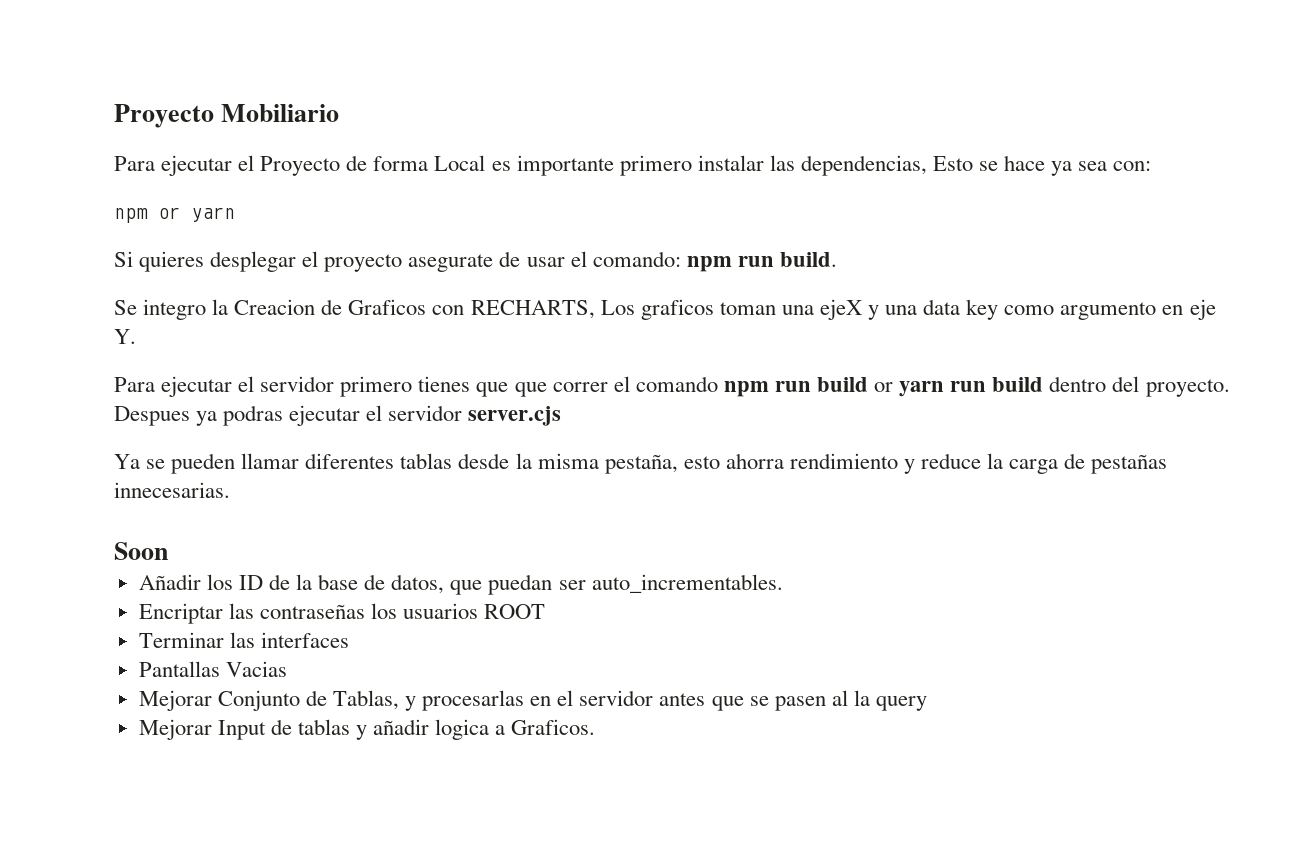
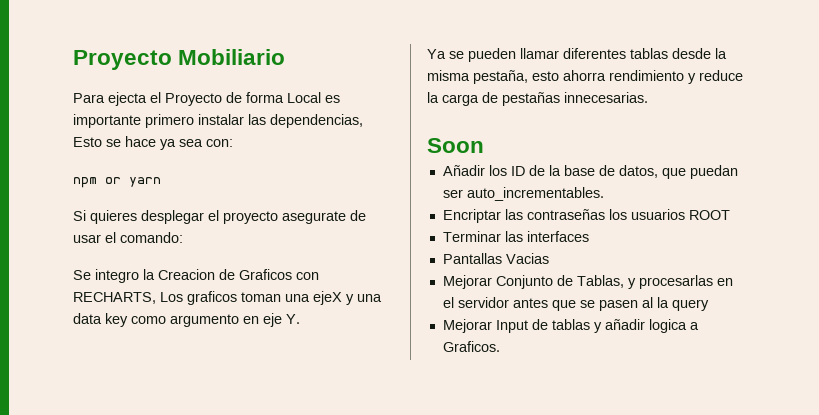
[161,155,233,176] ejecutar -> [108,92,147,106] ejecta
[686,252,837,272] npm run build. -> (183, 237) none
[114,376,1230,397] [114,405,562,426] // Para ejecutar el servidor primero tienes que que correr el comando npm run build or yarn run build dentro del proyecto. Despues ya podras ejecutar el servidor server.cjs -> (300, 319) none

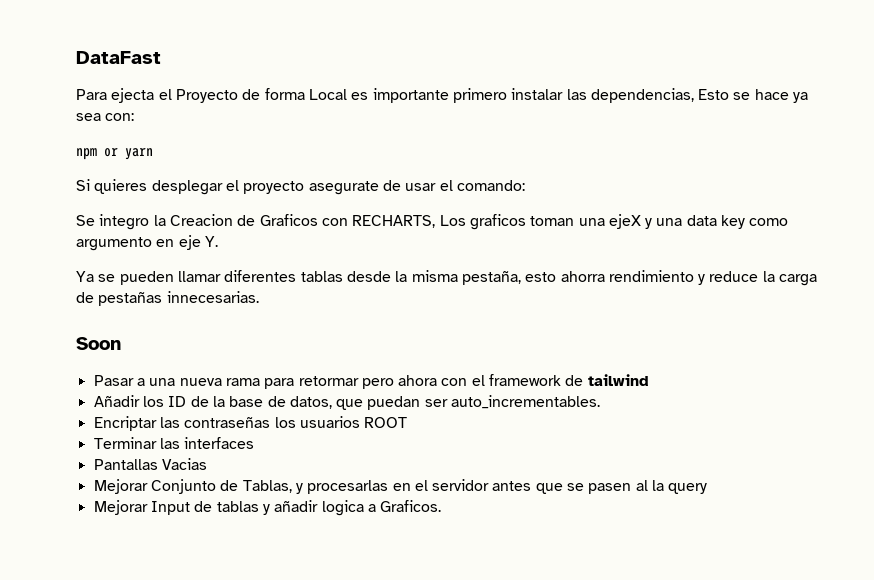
[73,49,286,70] Proyecto Mobiliario -> [76,51,161,64] DataFast
(484, 145) none -> [93,374,649,389] // Pasar a una nueva rama para retormar pero ahora con el framework de tailwind

